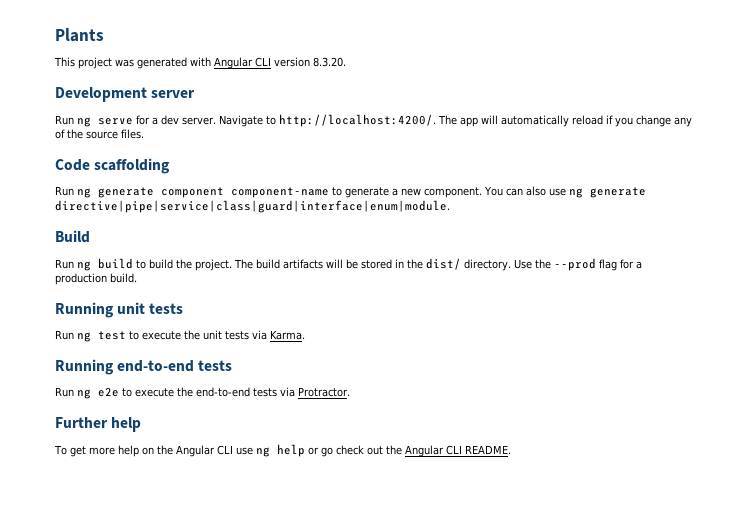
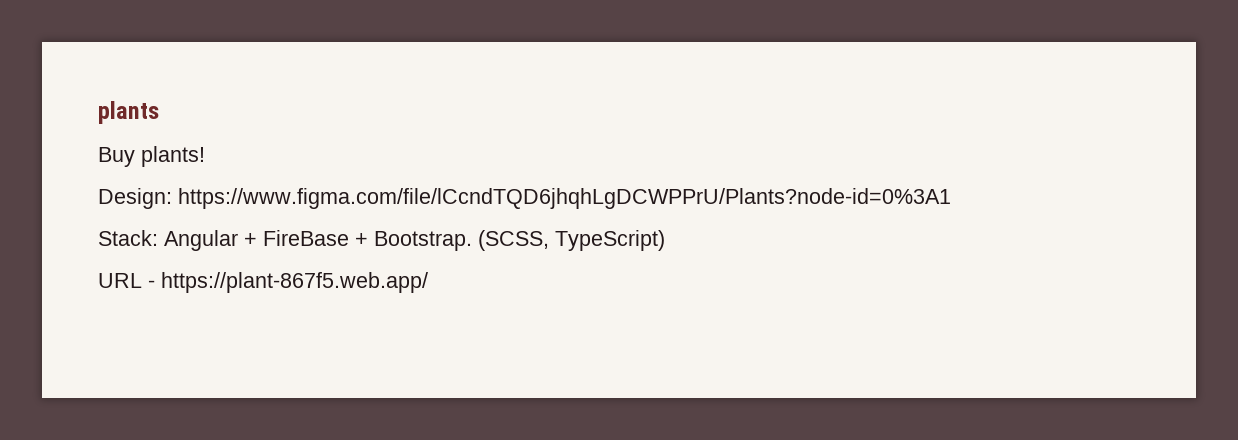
[55,28,104,42] [54,57,346,69] [55,87,196,102] [55,114,692,127] [55,129,144,139] [55,158,171,174] [55,186,646,198] [55,200,450,213] [55,230,90,243] [55,258,642,271] [55,273,137,285] [55,302,184,318] [55,330,305,342] [55,359,233,375] [55,387,350,399] [55,417,142,432] [54,444,511,457] Plants // This project was generated with Angular CLI version 8.3.20. // Development server // Run ng serve for a dev server. Navigate to http://localhost:4200/. The app will automatically reload if you change any of the source files. // Code scaffolding // Run ng generate component component-name to generate a new component. You can also use ng generate directive|pipe|service|class|guard|interface|enum|module. // Build // Run ng build to build the project. The build artifacts will be stored in the dist/ directory. Use the --prod flag for a production build. // Running unit tests // Run ng test to execute the unit tests via Karma. // Running end-to-end tests // Run ng e2e to execute the end-to-end tests via Protractor. // Further help // To get more help on the Angular CLI use ng help or go check out the Angular CLI README. -> [98,101,159,124] [98,146,205,167] [98,188,951,209] [98,230,665,251] [98,272,428,293] plants // Buy plants! // Design: https://www.figma.com/file/lCcndTQD6jhqhLgDCWPPrU/Plants?node-id=0%3A1 // Stack: Angular + FireBase + Bootstrap. (SCSS, TypeScript) // URL - https://plant-867f5.web.app/

